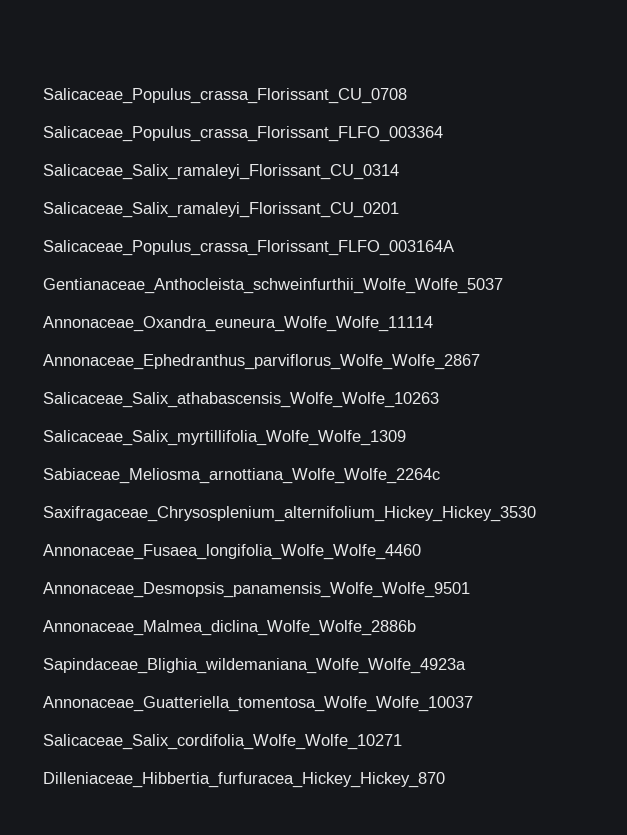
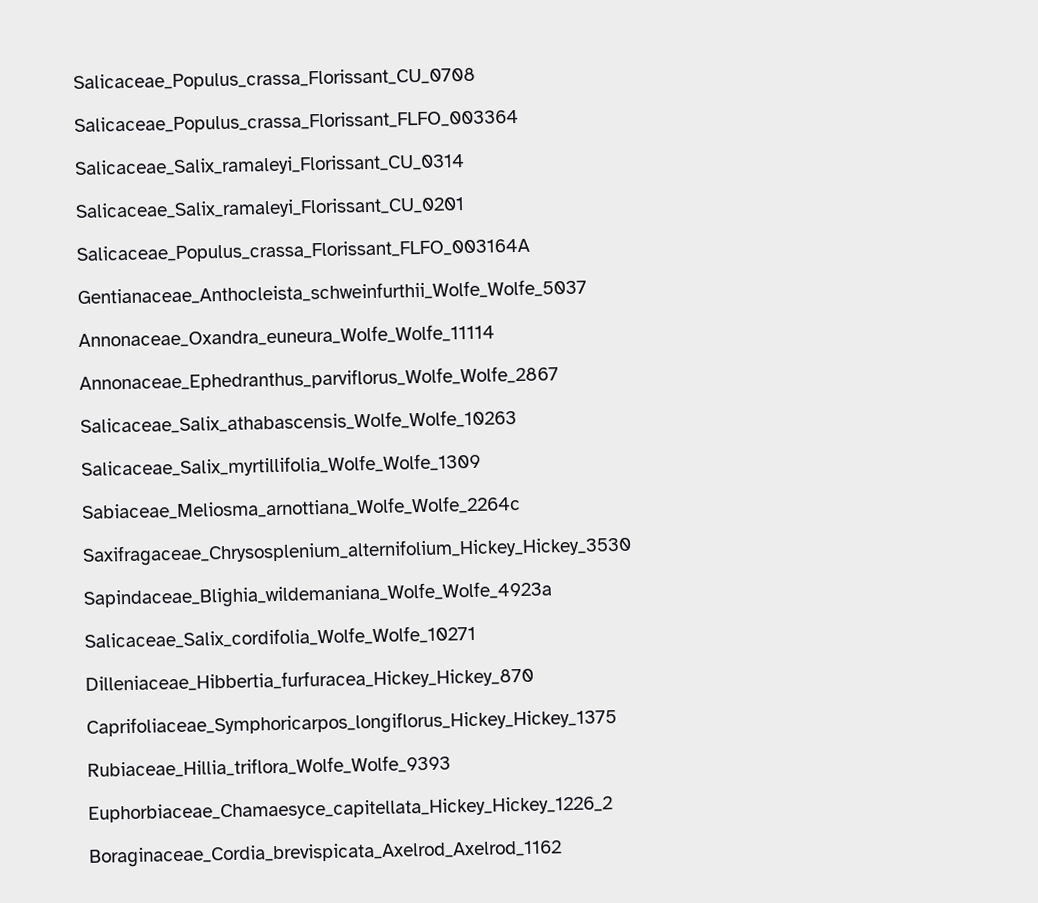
[43,544,421,560] [43,582,470,598] [43,620,416,636] // Annonaceae_Fusaea_longifolia_Wolfe_Wolfe_4460 // Annonaceae_Desmopsis_panamensis_Wolfe_Wolfe_9501 // Annonaceae_Malmea_diclina_Wolfe_Wolfe_2886b -> (632, 551) none
[43,696,473,712] // Annonaceae_Guatteriella_tomentosa_Wolfe_Wolfe_10037 -> (553, 595) none
(445, 780) none -> [86,708,617,739] [87,754,451,779] [88,795,613,823] [89,839,562,868] // Caprifoliaceae_Symphoricarpos_longiflorus_Hickey_Hickey_1375 // Rubiaceae_Hillia_triflora_Wolfe_Wolfe_9393 // Euphorbiaceae_Chamaesyce_capitellata_Hickey_Hickey_1226_2 // Boraginaceae_Cordia_brevispicata_Axelrod_Axelrod_1162

